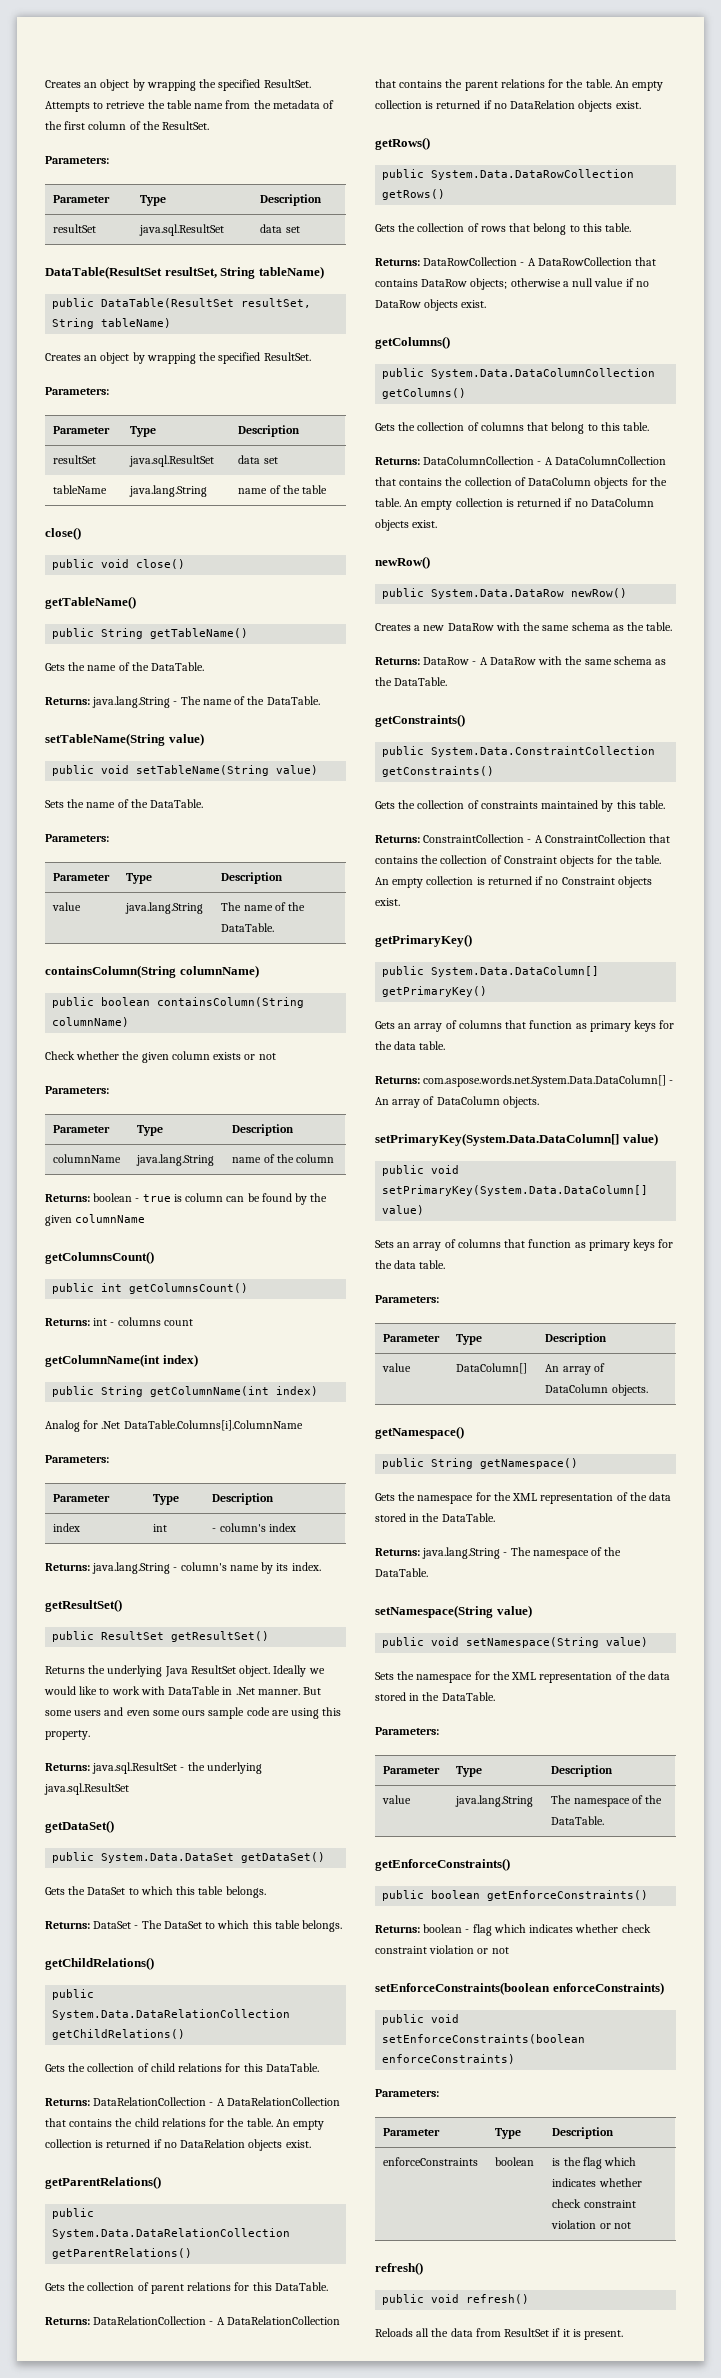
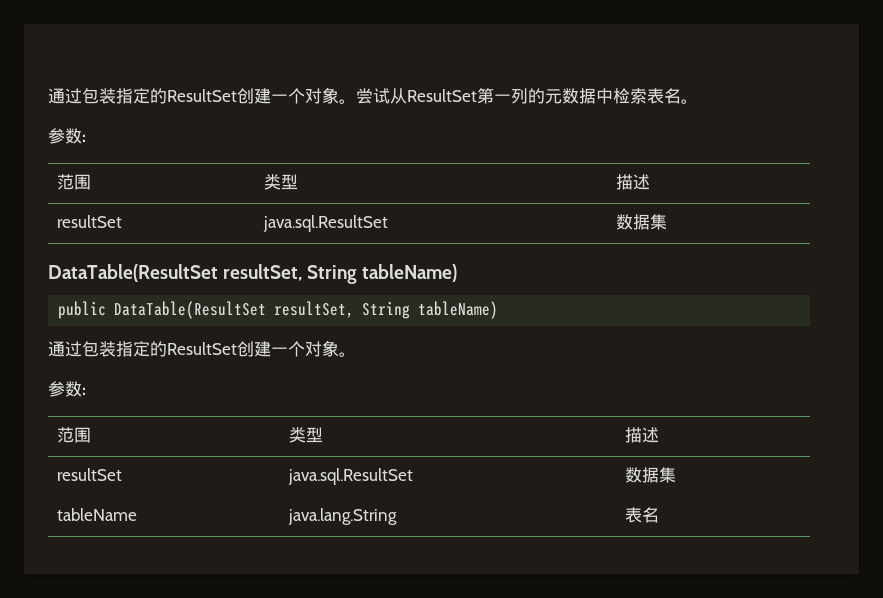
[45,79,311,91] [45,100,335,112] [45,121,210,130] [45,156,109,164] [53,195,111,203] [140,195,167,206] [260,194,323,206] [53,224,97,233] [139,224,225,236] [260,224,300,233] Creates an object by wrapping the specified ResultSet. Attempts to retrieve the table name from the metadata of the first column of the ResultSet. // Parameters: // Parameter | Type | Description // resultSet | java.sql.ResultSet | data set -> [48,87,698,104] [48,128,86,144] [57,174,92,190] [264,174,299,190] [616,174,651,190] [57,215,123,228] [263,215,389,232] [616,214,668,230] 通过包装指定的ResultSet创建一个对象。尝试从ResultSet第一列的元数据中检索表名。 // 参数: // 范围 | 类型 | 描述 // resultSet | java.sql.ResultSet | 数据集
[45,352,311,364] [45,387,109,395] [53,426,111,434] [130,426,157,437] [238,425,301,437] [53,455,97,464] [129,455,215,467] [238,455,278,464] Creates an object by wrapping the specified ResultSet. // Parameters: // Parameter | Type | Description // resultSet | java.sql.ResultSet | data set -> [48,340,356,357] [48,381,86,397] [57,427,92,443] [289,427,324,443] [625,427,660,443] [57,468,123,481] [288,468,414,485] [625,467,677,483] 通过包装指定的ResultSet创建一个对象。 // 参数: // 范围 | 类型 | 描述 // resultSet | java.sql.ResultSet | 数据集
[238,485,328,494] [45,527,81,540] [52,559,186,570] [45,596,136,609] [52,628,249,639] [45,662,205,671] [45,696,320,708] [45,733,204,746] [52,765,319,776] [45,799,204,808] [45,834,109,842] [53,873,111,881] [126,873,153,884] [221,872,284,884] [52,902,82,911] [125,902,204,914] [221,902,306,911] [221,923,275,932] [45,965,259,978] [52,997,305,1008] [52,1017,130,1027] [45,1051,276,1063] [45,1086,109,1094] [53,1125,111,1133] [137,1125,164,1136] [232,1124,295,1136] [53,1154,122,1163] [136,1154,215,1166] [232,1154,335,1163] [45,1193,328,1205] [45,1214,146,1226] [45,1251,154,1264] [52,1283,249,1294] [45,1317,193,1326] [45,1354,198,1367] [52,1386,319,1397] [45,1420,303,1432] [45,1455,109,1463] [53,1494,111,1502] [153,1494,180,1505] [212,1493,275,1505] [53,1523,81,1532] [153,1524,168,1532] [212,1523,296,1532] [45,1562,321,1574] [45,1599,122,1612] [52,1631,270,1642] [45,1665,325,1677] [44,1686,322,1695] [45,1707,342,1719] [45,1730,90,1740] [45,1762,262,1774] [44,1783,129,1795] [45,1820,114,1833] [52,1852,326,1863] [45,1886,266,1898] [45,1920,343,1932] [45,1957,154,1970] [52,1989,95,2000] [52,2009,291,2020] [52,2029,186,2040] [45,2063,319,2072] [45,2097,340,2106] [45,2118,325,2130] [45,2139,311,2151] [45,2176,161,2189] [52,2208,95,2219] [52,2228,291,2239] [52,2248,193,2259] [45,2282,328,2294] [45,2316,340,2325] [375,79,664,91] [375,100,641,112] [375,137,430,150] [382,169,635,180] [382,189,446,200] [375,223,632,235] [375,257,657,266] [375,278,649,290] [375,299,487,311] [375,336,450,349] [382,368,656,379] [382,388,467,399] [375,422,650,434] [375,456,666,465] [375,477,667,489] [375,498,654,510] [375,519,438,531] [375,556,430,569] [382,588,628,599] [375,622,673,631] [375,656,667,665] [375,677,448,686] [375,714,465,727] [382,746,656,757] [382,766,495,777] [375,800,665,812] [375,834,671,843] [375,855,661,867] [375,876,652,888] [375,898,400,906] [375,934,472,947] [382,966,600,977] [382,986,488,997] [375,1020,675,1032] [375,1041,446,1050] [375,1075,674,1087] [375,1096,539,1108] [375,1133,658,1146] [382,1165,460,1176] [382,1185,649,1196] [382,1205,425,1215] [375,1239,674,1251] [375,1260,446,1269] [375,1295,439,1303] [383,1334,441,1342] [456,1334,483,1345] [545,1333,608,1345] [382,1363,412,1372] [456,1363,528,1374] [545,1363,605,1375] [545,1384,648,1396] [375,1426,464,1439] [382,1458,579,1469] [375,1492,672,1504] [375,1513,495,1522] [375,1547,622,1559] [375,1568,428,1577] [375,1605,532,1618] [382,1637,649,1648] [375,1671,671,1683] [375,1692,495,1701] [375,1727,439,1735] [383,1766,441,1774] [456,1766,483,1777] [551,1765,614,1777] [382,1795,412,1804] [455,1795,534,1807] [551,1795,663,1807] [551,1816,605,1825] [375,1858,510,1871] [382,1890,649,1901] [375,1924,651,1936] [375,1945,509,1954] [375,1982,664,1995] [382,2014,460,2025] [382,2034,586,2044] [382,2054,516,2064] [375,2089,439,2097] [383,2128,441,2136] [495,2128,522,2139] [552,2127,615,2139] [383,2157,479,2166] [495,2157,535,2166] [552,2157,637,2169] [552,2178,642,2187] [552,2199,636,2208] [551,2220,631,2229] [375,2262,423,2275] [382,2294,530,2305] [375,2328,624,2340] name of the table // close() // public void close() // getTableName() // public String getTableName() // Gets the name of the DataTable. // Returns: java.lang.String - The name of the DataTable. // setTableName(String value) // public void setTableName(String value) // Sets the name of the DataTable. // Parameters: // Parameter | Type | Description // value | java.lang.String | The name of the DataTable. // containsColumn(String columnName) // public boolean containsColumn(String columnName) // Check whether the given column exists or not // Parameters: // Parameter | Type | Description // columnName | java.lang.String | name of the column // Returns: boolean - true is column can be found by the given columnName // getColumnsCount() // public int getColumnsCount() // Returns: int - columns count // getColumnName(int index) // public String getColumnName(int index) // Analog for .Net DataTable.Columns[i].ColumnName // Parameters: // Parameter | Type | Description // index | int | - column's index // Returns: java.lang.String - column's name by its index. // getResultSet() // public ResultSet getResultSet() // Returns the underlying Java ResultSet object. Ideally we would like to work with DataTable in .Net manner. But some users and even some ours sample code are using this property. // Returns: java.sql.ResultSet - the underlying java.sql.ResultSet // getDataSet() // public System.Data.DataSet getDataSet() // Gets the DataSet to which this table belongs. // Returns: DataSet - The DataSet to which this table belongs. // getChildRelations() // public System.Data.DataRelationCollection getChildRelations() // Gets the collection of child relations for this DataTable. // Returns: DataRelationCollection - A DataRelationCollection that contains the child relations for the table. An empty collection is returned if no DataRelation objects exist. // getParentRelations() // public System.Data.DataRelationCollection getParentRelations() // Gets the collection of parent relations for this DataTable. // Returns: DataRelationCollection - A DataRelationCollection that contains the parent relations for the table. An empty collection is returned if no DataRelation objects exist. // getRows() // public System.Data.DataRowCollection getRows() // Gets the collection of rows that belong to this table. // Returns: DataRowCollection - A DataRowCollection that contains DataRow objects; otherwise a null value if no DataRow objects exist. // getColumns() // public System.Data.DataColumnCollection getColumns() // Gets the collection of columns that belong to this table. // Returns: DataColumnCollection - A DataColumnCollection that contains the collection of DataColumn objects for the table. An empty collection is returned if no DataColumn objects exist. // newRow() // public System.Data.DataRow newRow() // Creates a new DataRow with the same schema as the table. // Returns: DataRow - A DataRow with the same schema as the DataTable. // getConstraints() // public System.Data.ConstraintCollection getConstraints() // Gets the collection of constraints maintained by this table. // Returns: ConstraintCollection - A ConstraintCollection that contains the collection of Constraint objects for the table. An empty collection is returned if no Constraint objects exist. // getPrimaryKey() // public System.Data.DataColumn[] getPrimaryKey() // Gets an array of columns that function as primary keys for the data table. // Returns: com.aspose.words.net.System.Data.DataColumn[] - An array of DataColumn objects. // setPrimaryKey(System.Data.DataColumn[] value) // public void setPrimaryKey(System.Data.DataColumn[] value) // Sets an array of columns that function as primary keys for the data table. // Parameters: // Parameter | Type | Description // value | DataColumn[] | An array of DataColumn objects. // getNamespace() // public String getNamespace() // Gets the namespace for the XML representation of the data stored in the DataTable. // Returns: java.lang.String - The namespace of the DataTable. // setNamespace(String value) // public void setNamespace(String value) // Sets the namespace for the XML representation of the data stored in the DataTable. // Parameters: // Parameter | Type | Description // value | java.lang.String | The namespace of the DataTable. // getEnforceConstraints() // public boolean getEnforceConstraints() // Returns: boolean - flag which indicates whether check constraint violation or not // setEnforceConstraints(boolean enforceConstraints) // public void setEnforceConstraints(boolean enforceConstraints) // Parameters: // Parameter | Type | Description // enforceConstraints | boolean | is the flag which indicates whether check constraint violation or not // refresh() // public void refresh() // Reloads all the data from ResultSet if it is present. -> [625,507,660,523] 表名

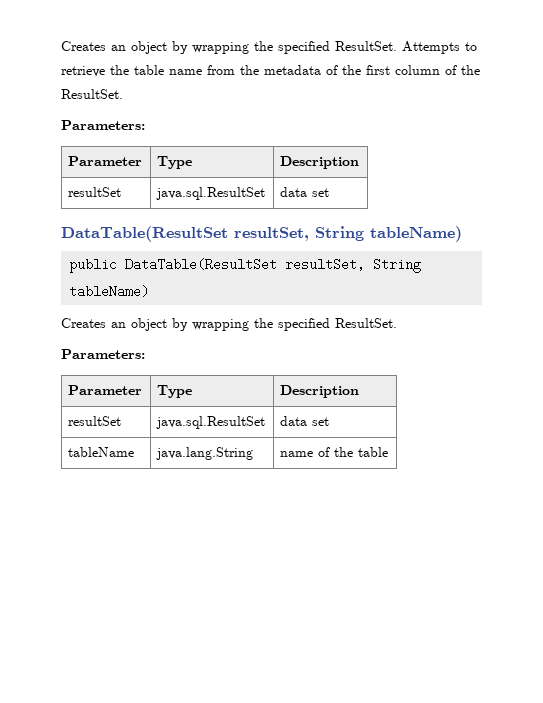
[48,87,698,104] [48,128,86,144] [57,174,92,190] [264,174,299,190] [616,174,651,190] [57,215,123,228] [263,215,389,232] [616,214,668,230] 通过包装指定的ResultSet创建一个对象。尝试从ResultSet第一列的元数据中检索表名。 // 参数: // 范围 | 类型 | 描述 // resultSet | java.sql.ResultSet | 数据集 -> [61,41,477,54] [61,65,480,77] [61,89,123,99] [61,120,145,130] [68,156,143,166] [157,156,193,169] [280,156,360,169] [68,187,122,197] [156,187,266,200] [280,187,330,197] Creates an object by wrapping the specified ResultSet. Attempts to retrieve the table name from the metadata of the first column of the ResultSet. // Parameters: // Parameter | Type | Description // resultSet | java.sql.ResultSet | data set
[48,340,356,357] [48,381,86,397] [57,427,92,443] [289,427,324,443] [625,427,660,443] [57,468,123,481] [288,468,414,485] [625,467,677,483] 通过包装指定的ResultSet创建一个对象。 // 参数: // 范围 | 类型 | 描述 // resultSet | java.sql.ResultSet | 数据集 -> [61,318,397,331] [61,349,145,359] [68,385,143,395] [157,385,193,398] [280,385,360,398] [68,416,122,426] [156,416,266,429] [280,416,330,426] Creates an object by wrapping the specified ResultSet. // Parameters: // Parameter | Type | Description // resultSet | java.sql.ResultSet | data set
[625,507,660,523] 表名 -> [280,447,389,457] name of the table

